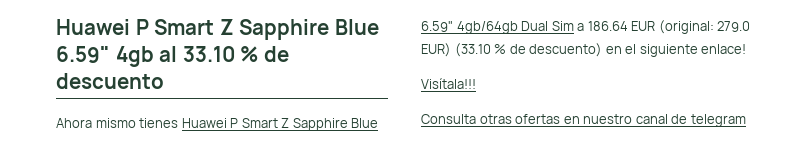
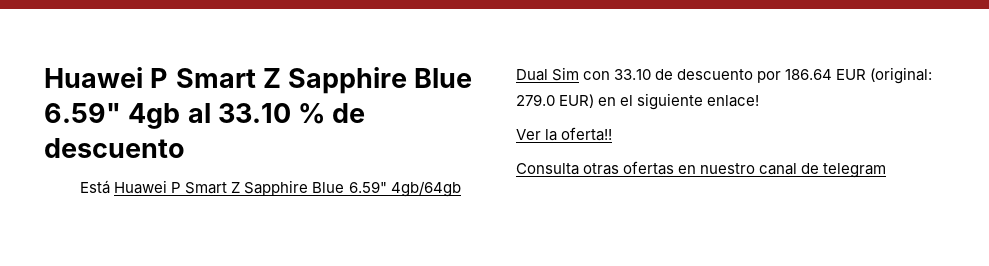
[56,118,179,128] Ahora mismo tienes -> [80,180,111,194] Está
[577,23,585,31] a -> [583,69,782,83] con 33.10 de descuento por
[454,43,603,57] (33.10 % de descuento) -> (595, 101) none
[421,78,476,89] Visítala!!! -> [516,127,613,141] Ver la oferta!!

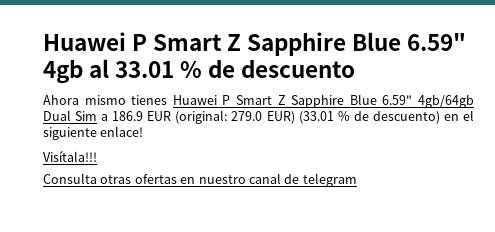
[217,103,291,123] 33.10 -> [115,61,175,78] 33.01
[80,180,111,194] Está -> [43,95,168,105] Ahora mismo tienes
[583,67,933,84] [516,94,595,108] con 33.10 de descuento por 186.64 EUR (original: 279.0 EUR) -> [101,110,440,124] a 186.9 EUR (original: 279.0 EUR) (33.01 % de descuento)
[516,127,613,141] Ver la oferta!! -> [43,150,97,162] Visítala!!!

